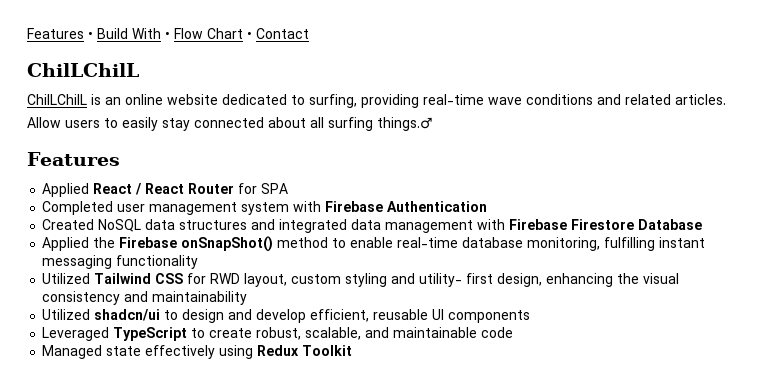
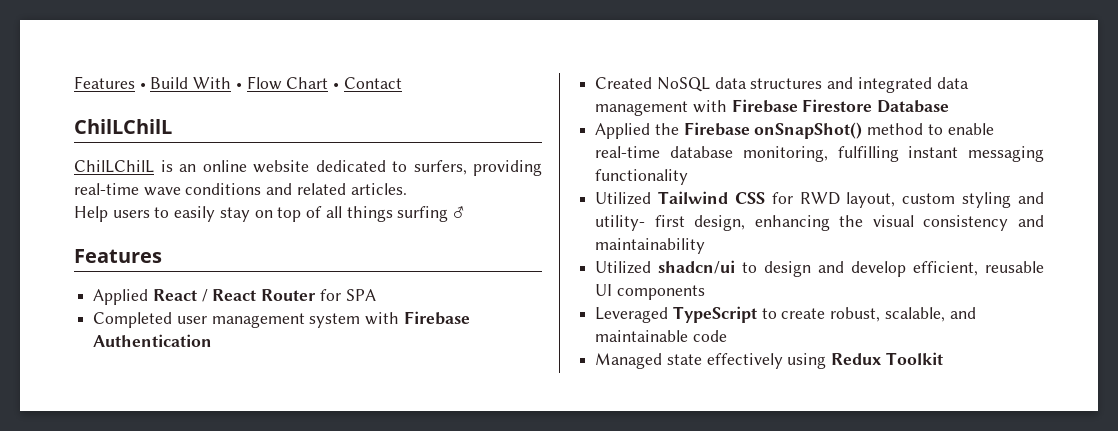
[309,94,357,108] surfing, -> [413,160,467,175] surfers,
[27,117,61,128] Allow -> [74,206,108,222] Help
[194,117,433,131] connected about all surfing things.♂ -> [254,206,465,222] on top of all things surfing ♂

